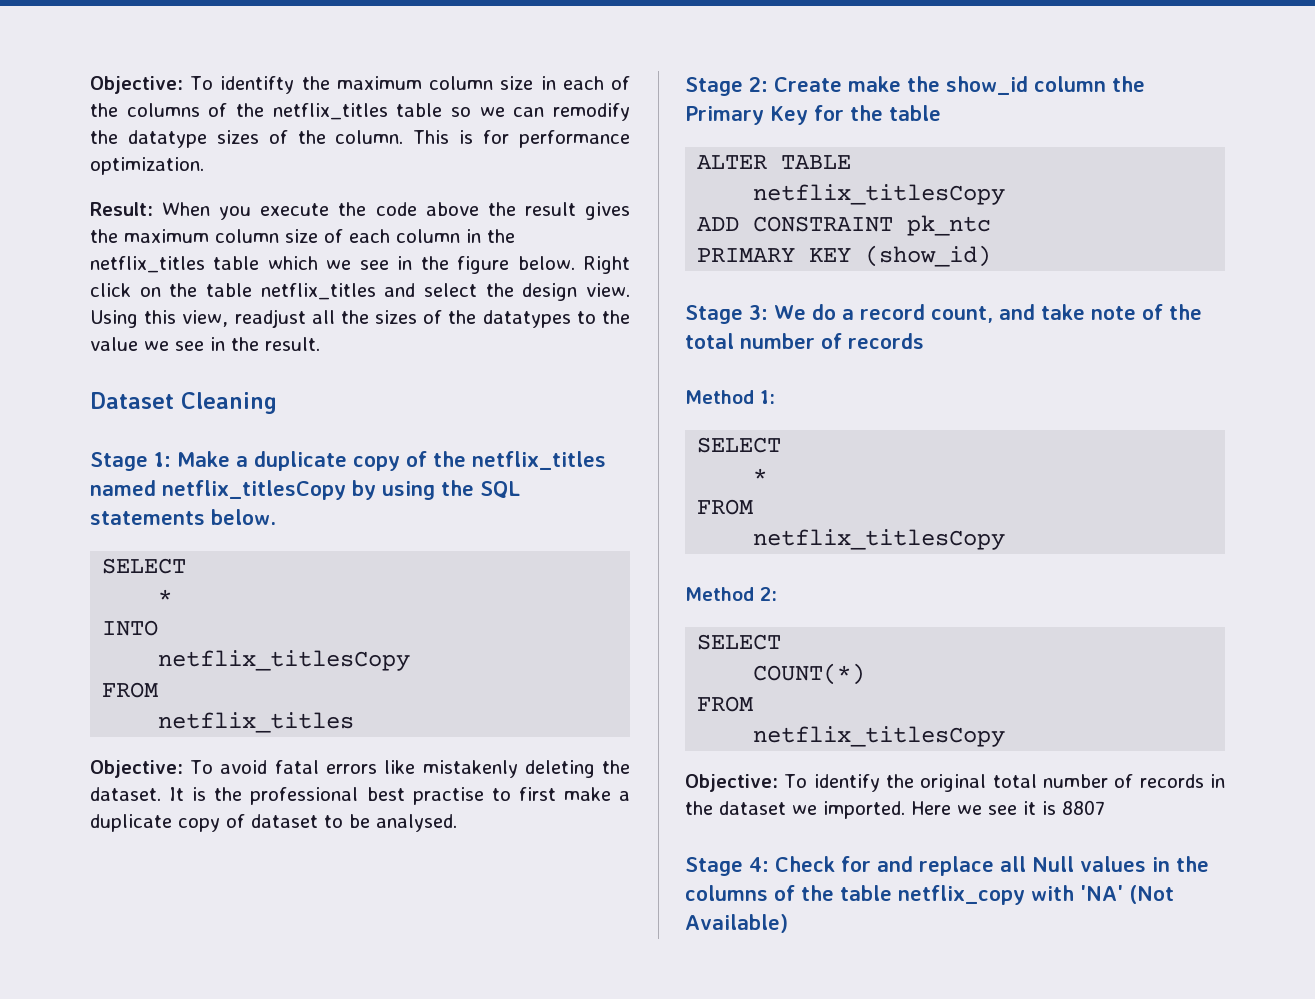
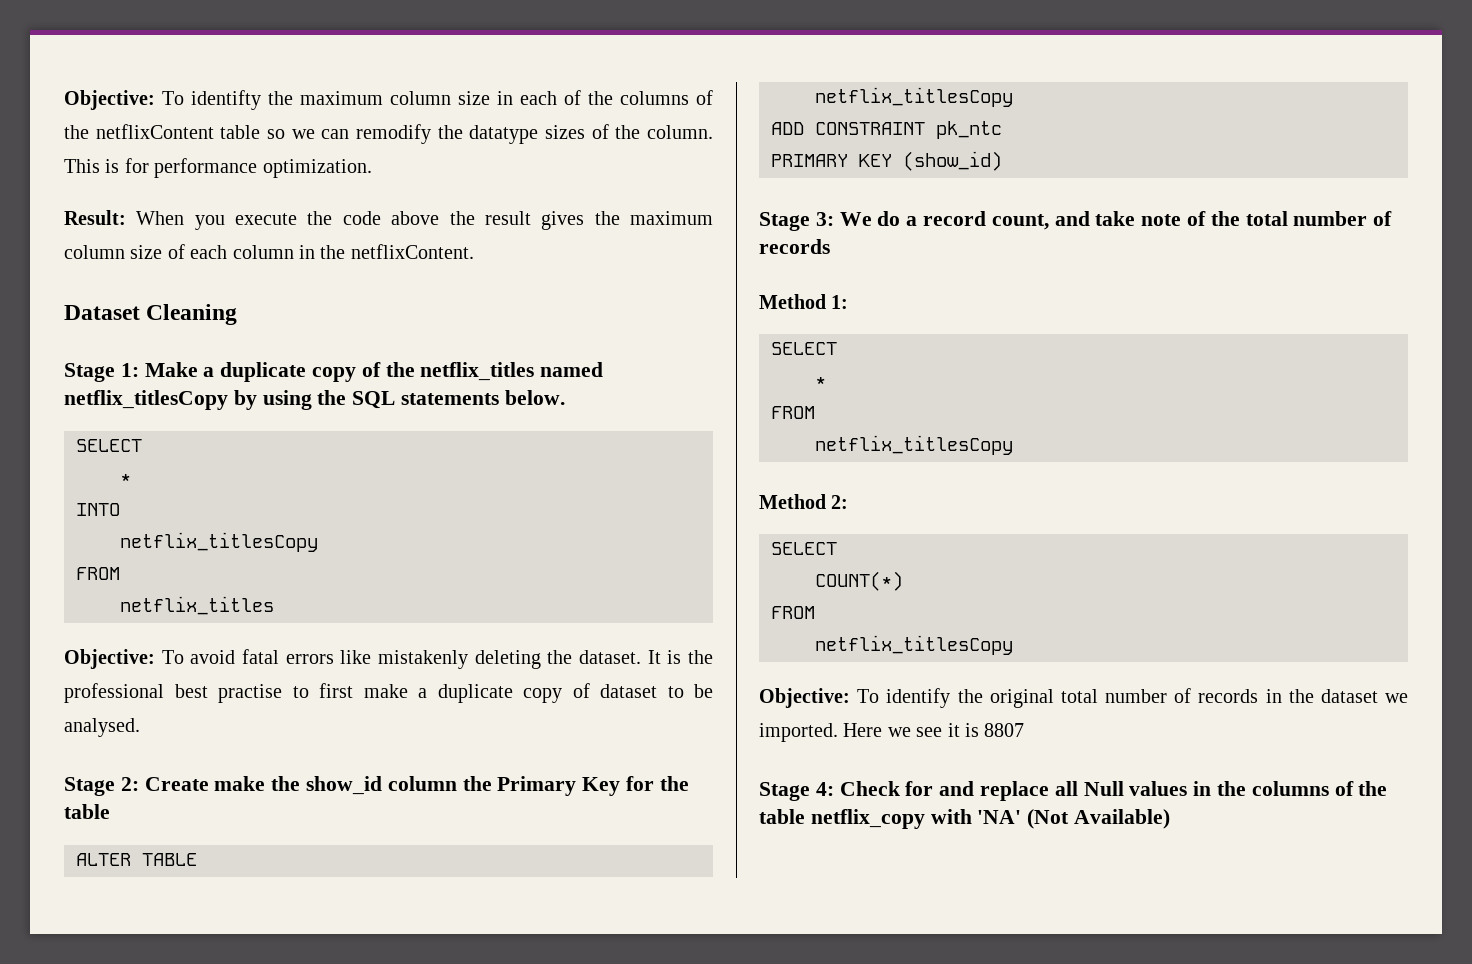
[272,103,388,120] netflix_titles -> [95,124,214,139] netflixContent
[90,256,631,274] [90,283,630,301] [90,309,630,328] [90,337,320,351] netflix_titles table which we see in the figure below. Right click on the table netflix_titles and select the design view. Using this view, readjust all the sizes of the datatypes to the value we see in the result. -> [350,244,474,259] netflixContent.

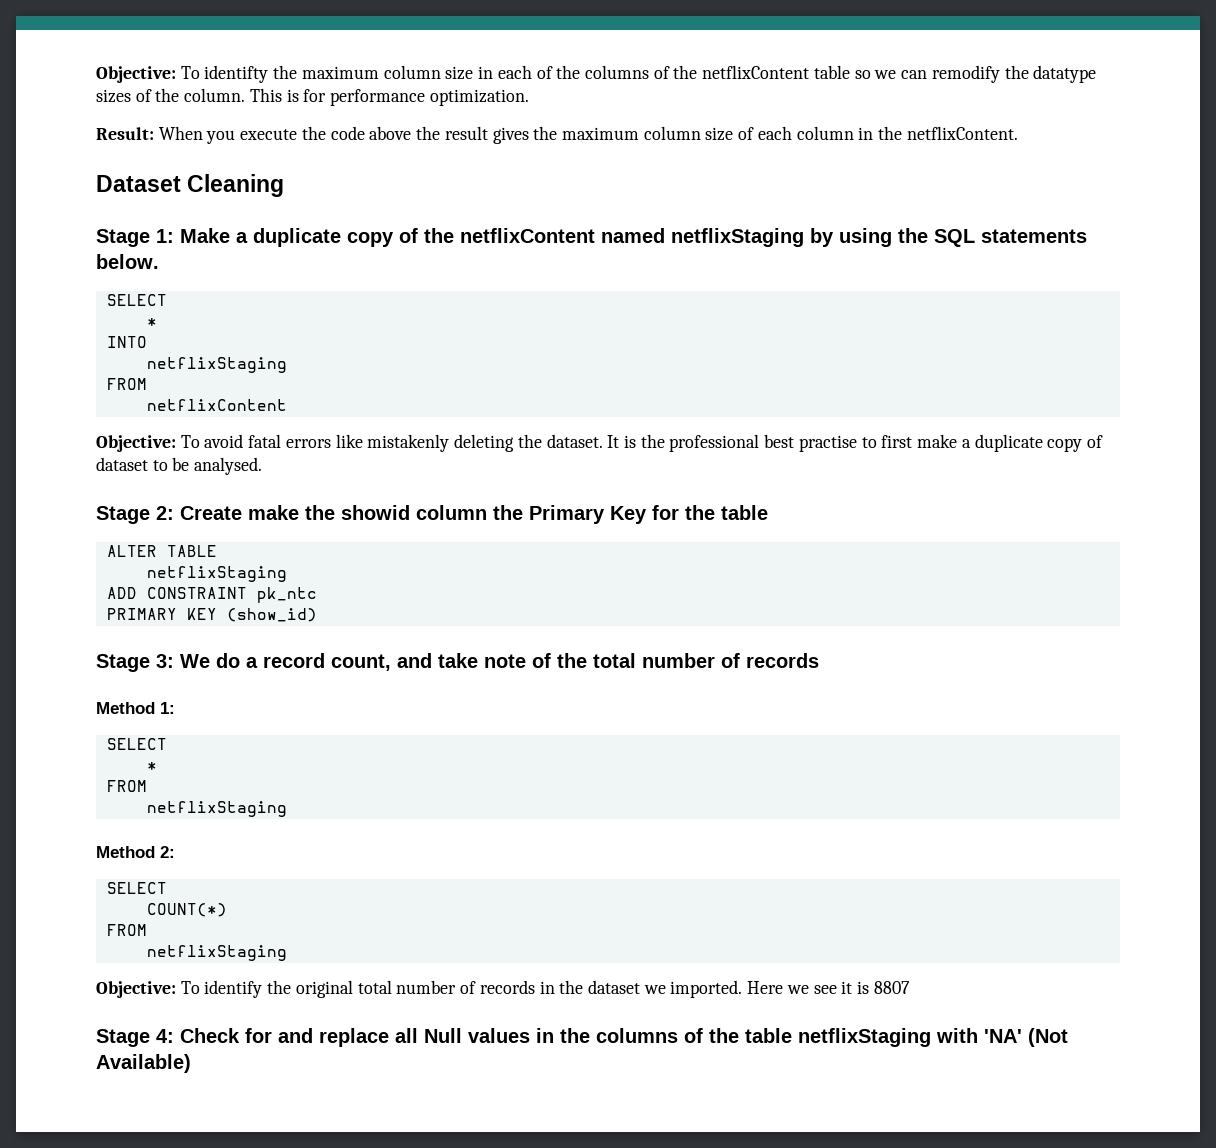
[420,362,604,381] [64,390,228,410] netflix_titles named netflix_titlesCopy -> [460,228,804,247] netflixContent named netflixStaging
[120,532,318,552] [76,567,120,580] [120,596,274,615] netflix_titlesCopy // FROM // netflix_titles -> [146,357,287,373] [106,378,147,390] [146,399,287,411] netflixStaging // FROM // netflixContent
[306,776,383,795] show_id -> [341,505,410,520] showid
[815,87,1013,107] netflix_titlesCopy -> [146,566,287,582] netflixStaging
[815,435,1013,455] netflix_titlesCopy -> [146,801,287,817] netflixStaging
[815,635,1013,655] netflix_titlesCopy -> [146,945,287,961] netflixStaging
[810,809,925,829] netflix_copy -> [798,1028,931,1047] netflixStaging

